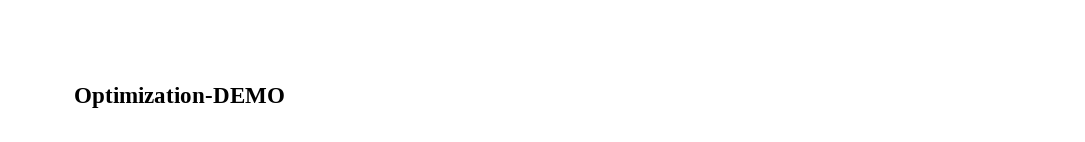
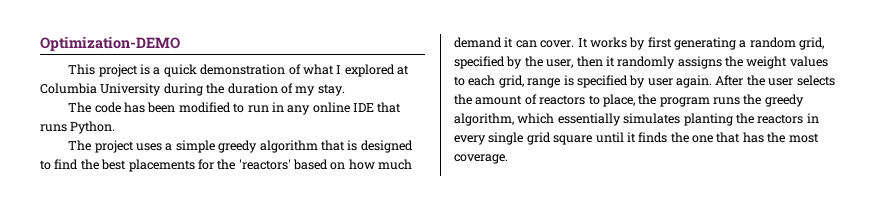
(285, 97) none -> [68,64,410,77] [40,83,345,96] [68,102,402,115] [40,121,116,134] [68,140,413,153] [40,159,413,172] [454,37,825,50] [454,56,828,69] [454,75,835,88] [454,94,804,107] [454,113,819,126] [454,132,819,145] [454,154,508,164] // This project is a quick demonstration of what I explored at Columbia University during the duration of my stay. // The code has been modified to run in any online IDE that runs Python. // The project uses a simple greedy algorithm that is designed to find the best placements for the 'reactors' based on how much demand it can cover. It works by first generating a random grid, specified by the user, then it randomly assigns the weight values to each grid, range is specified by user again. After the user selects the amount of reactors to place, the program runs the greedy algorithm, which essentially simulates planting the reactors in every single grid square until it finds the one that has the most coverage.

